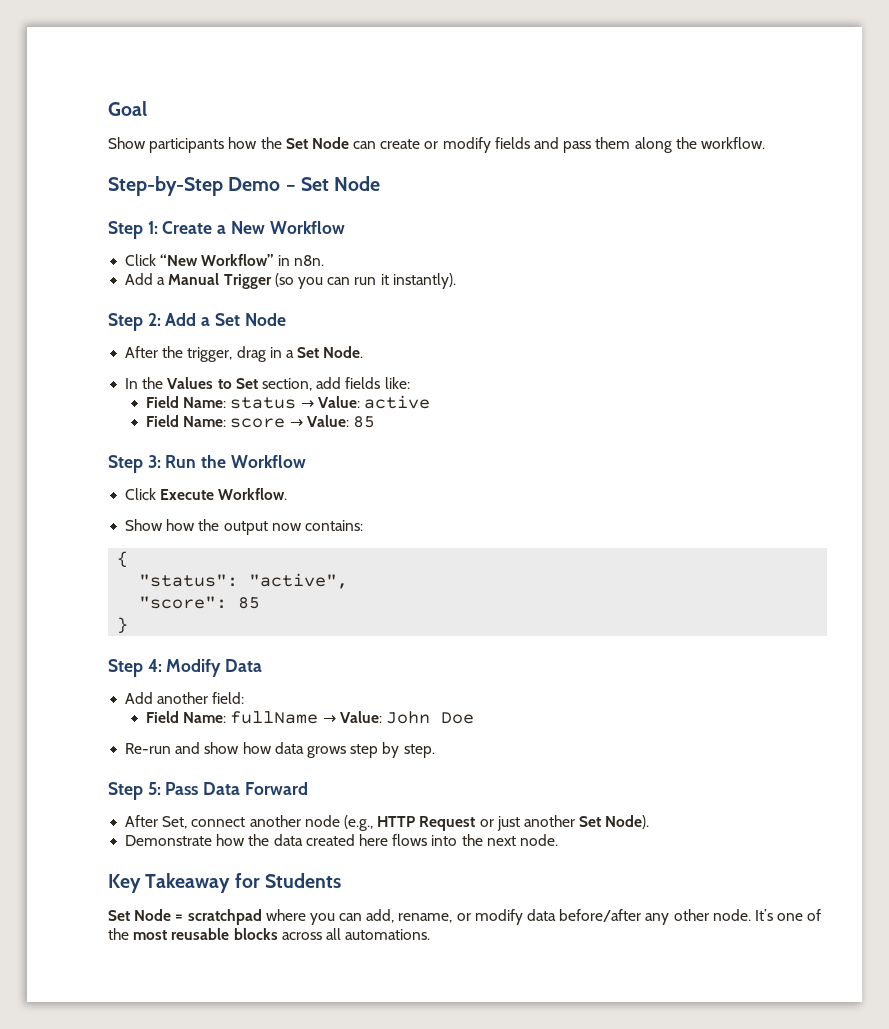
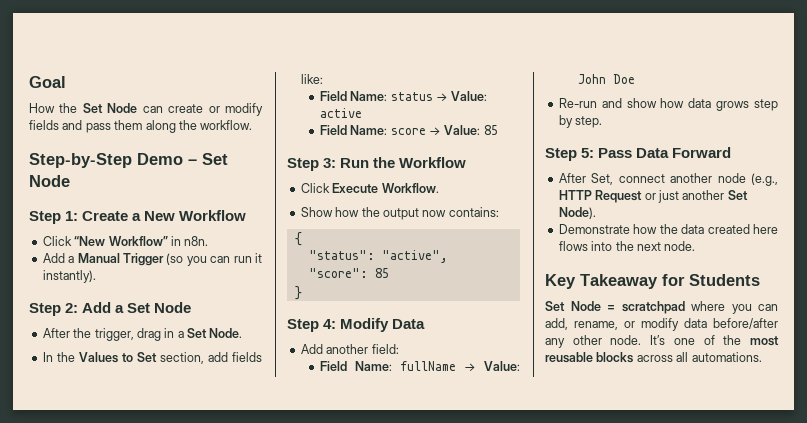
[108,137,258,153] Show participants how -> [29,103,55,113] How

